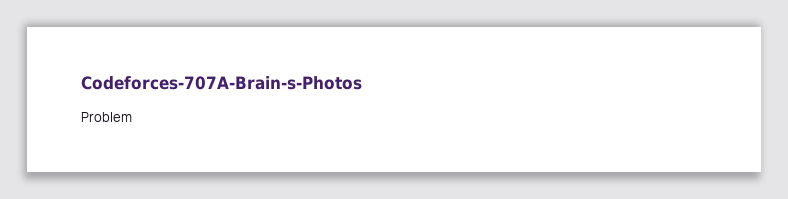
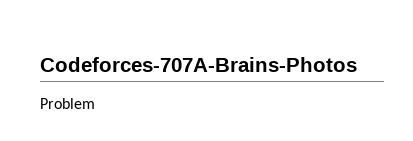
[81,76,362,90] Codeforces-707A-Brain-s-Photos -> [40,57,357,72] Codeforces-707A-Brains-Photos

